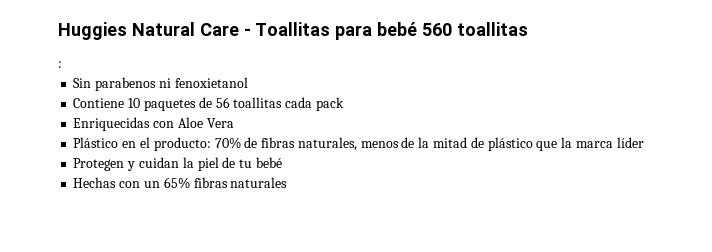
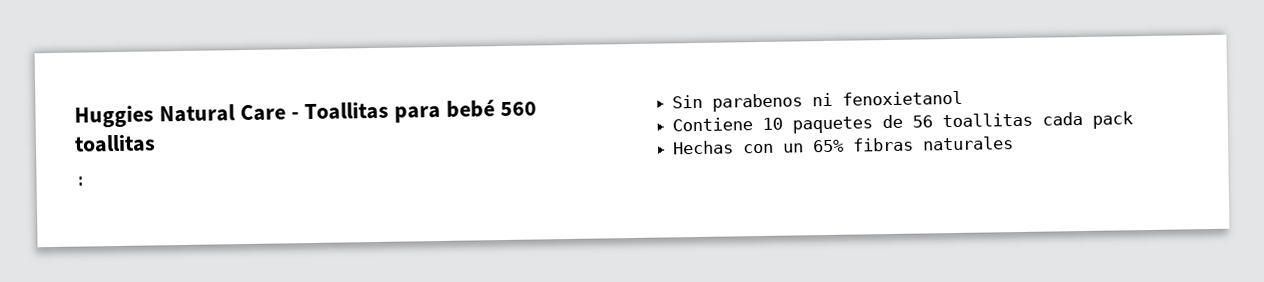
[73,117,234,131] [73,137,644,151] [73,157,282,171] // Enriquecidas con Aloe Vera // Plástico en el producto: 70% de fibras naturales, menos de la mitad de plástico que la marca líder // Protegen y cuidan la piel de tu bebé -> (1134, 120) none

